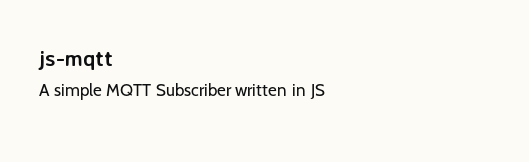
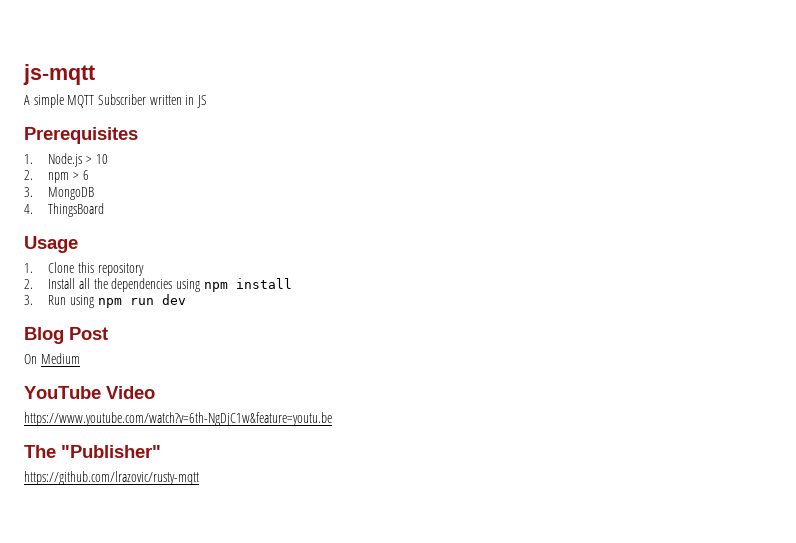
(325, 91) none -> [24,127,138,144] [24,153,108,167] [24,170,89,183] [24,187,95,200] [24,203,105,217] [24,236,78,253] [24,262,144,276] [24,278,292,292] [24,294,186,308] [24,327,108,344] [24,353,80,364] [24,386,155,399] [24,412,332,426] [24,445,161,458] [24,471,199,485] // Prerequisites // 1. Node.js > 10 // 2. npm > 6 // 3. MongoDB // 4. ThingsBoard // Usage // 1. Clone this repository // 2. Install all the dependencies using npm install // 3. Run using npm run dev // Blog Post // On Medium // YouTube Video // https://www.youtube.com/watch?v=6th-NgDjC1w&feature=youtu.be // The "Publisher" // https://github.com/lrazovic/rusty-mqtt

